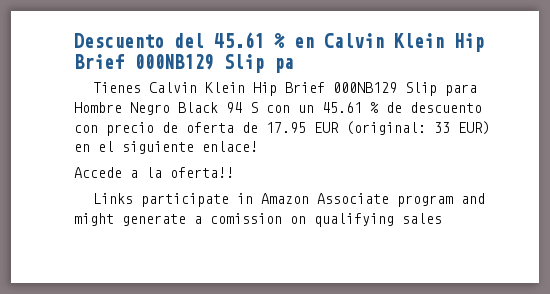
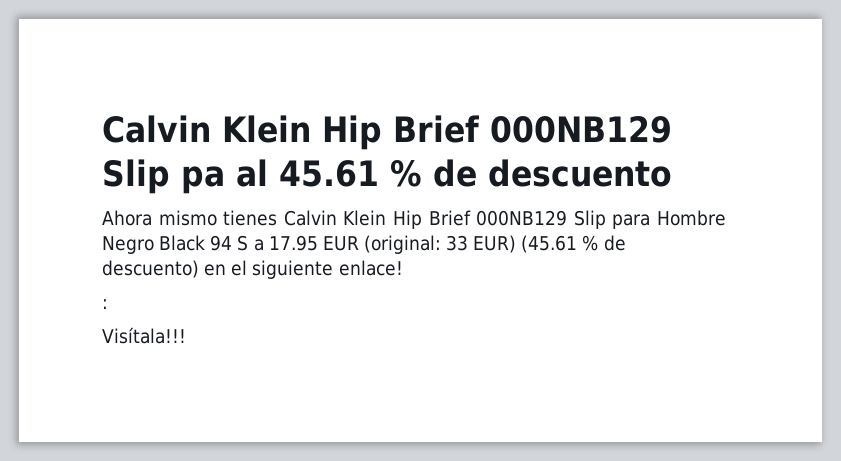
[74,32,314,48] Descuento del 45.61 % en -> (102, 129) none
[93,82,142,93] // Tienes -> [236,159,672,187] [102,210,278,226] al 45.61 % de descuento // Ahora mismo tienes
[266,102,482,113] [74,122,258,136] con un 45.61 % de descuento con precio de oferta de -> [253,239,264,251] a
(490, 128) none -> [521,235,626,253] [102,260,199,278] (45.61 % de descuento)
[74,167,234,178] [93,193,486,207] [74,213,442,227] Accede a la oferta!! // Links participate in Amazon Associate program and might generate a comission on qualifying sales -> [102,299,108,309] [102,327,186,344] : // Visítala!!!

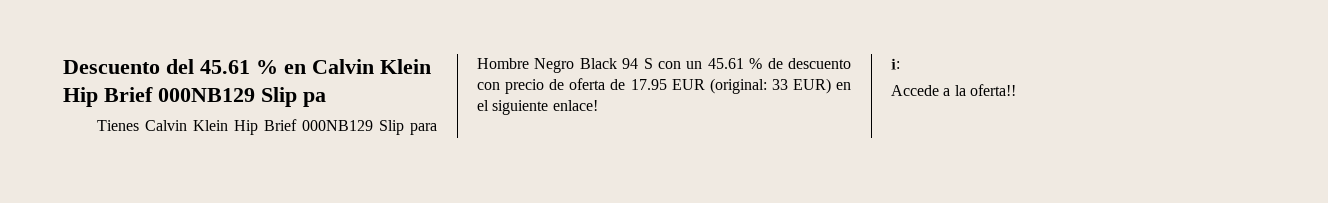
(102, 129) none -> [63,59,306,74] Descuento del 45.61 % en
[236,159,672,187] [102,210,278,226] al 45.61 % de descuento // Ahora mismo tienes -> [97,120,140,131] // Tienes
[253,239,264,251] a -> [658,58,851,69] [477,78,626,94] con un 45.61 % de descuento con precio de oferta de
[521,235,626,253] [102,260,199,278] (45.61 % de descuento) -> (831, 86) none
[102,299,108,309] [102,327,186,344] : // Visítala!!! -> [891,58,900,70] [891,84,1016,96] ℹ: // Accede a la oferta!!

